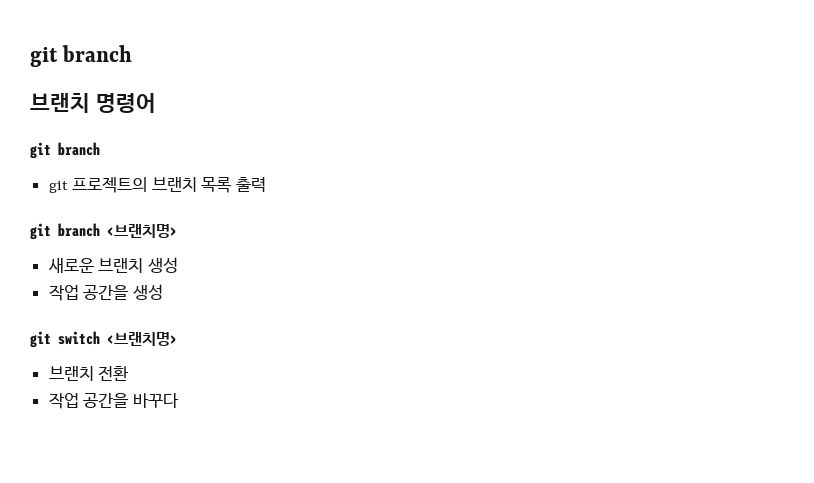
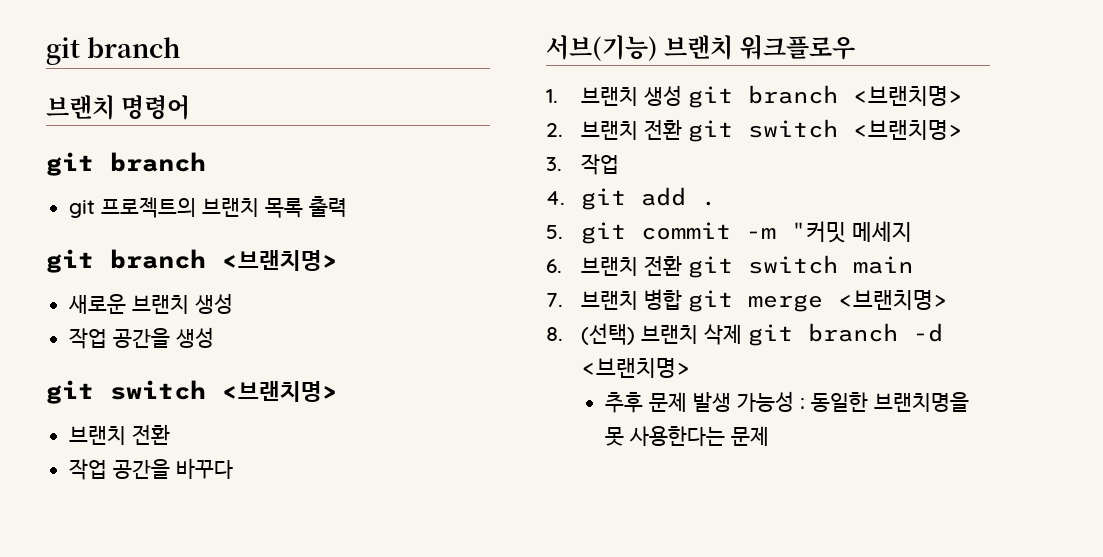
(179, 400) none -> [546,35,855,61] [546,85,964,108] [546,119,964,142] [546,154,620,175] [546,187,717,210] [546,221,913,244] [546,255,914,278] [546,289,949,312] [546,323,944,346] [581,358,692,378] [604,391,969,413] [604,426,769,446] // 서브(기능) 브랜치 워크플로우 // 1. 브랜치 생성 git branch <브랜치명> // 2. 브랜치 전환 git switch <브랜치명> // 3. 작업 // 4. git add . // 5. git commit -m "커밋 메세지 // 6. 브랜치 전환 git switch main // 7. 브랜치 병합 git merge <브랜치명> // 8. (선택) 브랜치 삭제 git branch -d <브랜치명> // 추후 문제 발생 가능성 : 동일한 브랜치명을 못 사용한다는 문제

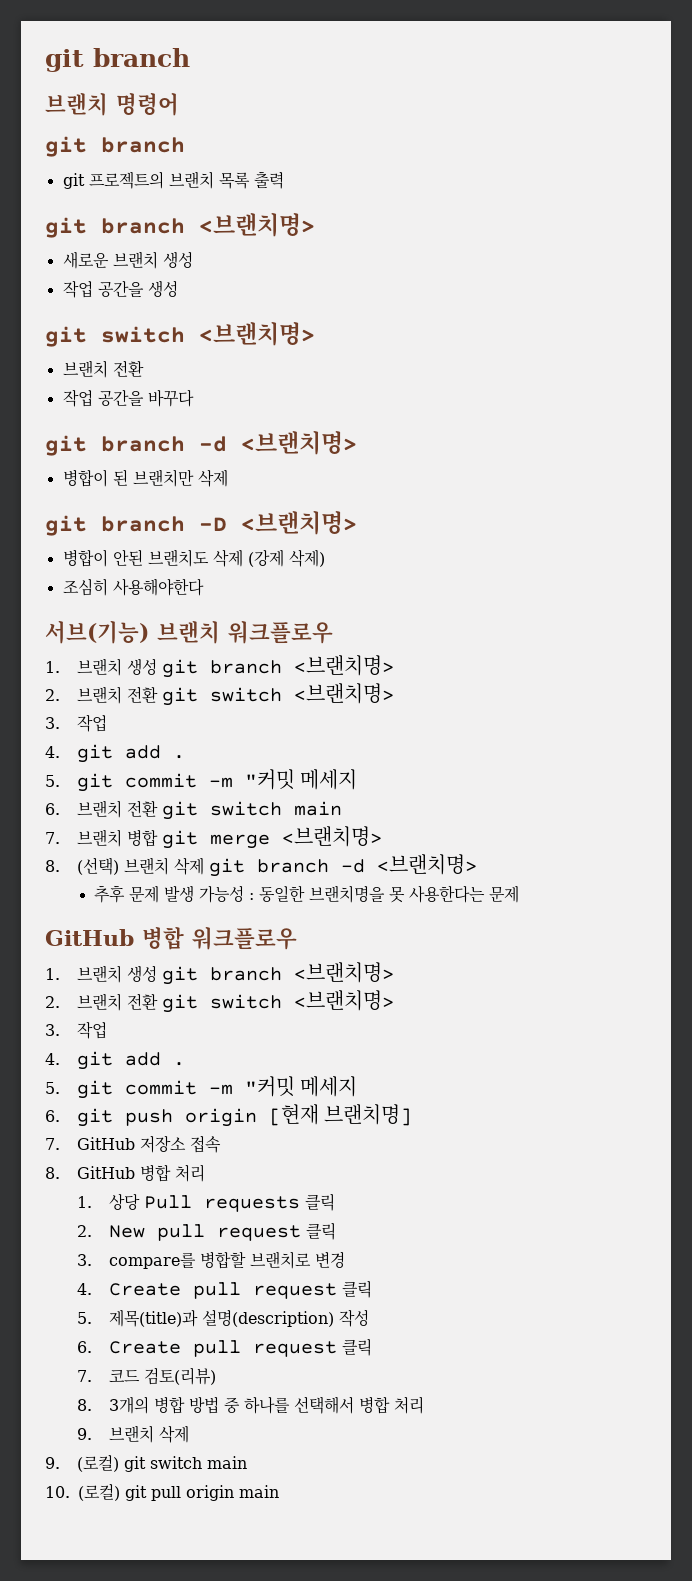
(234, 468) none -> [45,431,357,456] [62,469,228,487] [45,511,357,536] [62,549,325,567] [62,578,204,596] // git branch -d <브랜치명> // 병합이 된 브랜치만 삭제 // git branch -D <브랜치명> // 병합이 안된 브랜치도 삭제 (강제 삭제) // 조심히 사용해야한다
(769, 436) none -> [45,927,297,950] [45,962,394,985] [45,990,394,1013] [45,1021,107,1039] [45,1051,185,1070] [45,1076,358,1099] [45,1104,413,1127] [45,1135,221,1153] [45,1164,205,1182] [76,1193,335,1212] [76,1222,336,1241] [76,1251,345,1269] [76,1280,372,1299] [76,1309,369,1327] [76,1338,372,1357] [76,1367,216,1385] [76,1396,424,1414] [76,1425,189,1443] [45,1455,247,1472] [45,1484,279,1501] // GitHub 병합 워크플로우 // 1. 브랜치 생성 git branch <브랜치명> // 2. 브랜치 전환 git switch <브랜치명> // 3. 작업 // 4. git add . // 5. git commit -m "커밋 메세지 // 6. git push origin [현재 브랜치명] // 7. GitHub 저장소 접속 // 8. GitHub 병합 처리 // 1. 상당 Pull requests 클릭 // 2. New pull request 클릭 // 3. compare를 병합할 브랜치로 변경 // 4. Create pull request 클릭 // 5. 제목(title)과 설명(description) 작성 // 6. Create pull request 클릭 // 7. 코드 검토(리뷰) // 8. 3개의 병합 방법 중 하나를 선택해서 병합 처리 // 9. 브랜치 삭제 // 9. (로컬) git switch main // 10. (로컬) git pull origin main

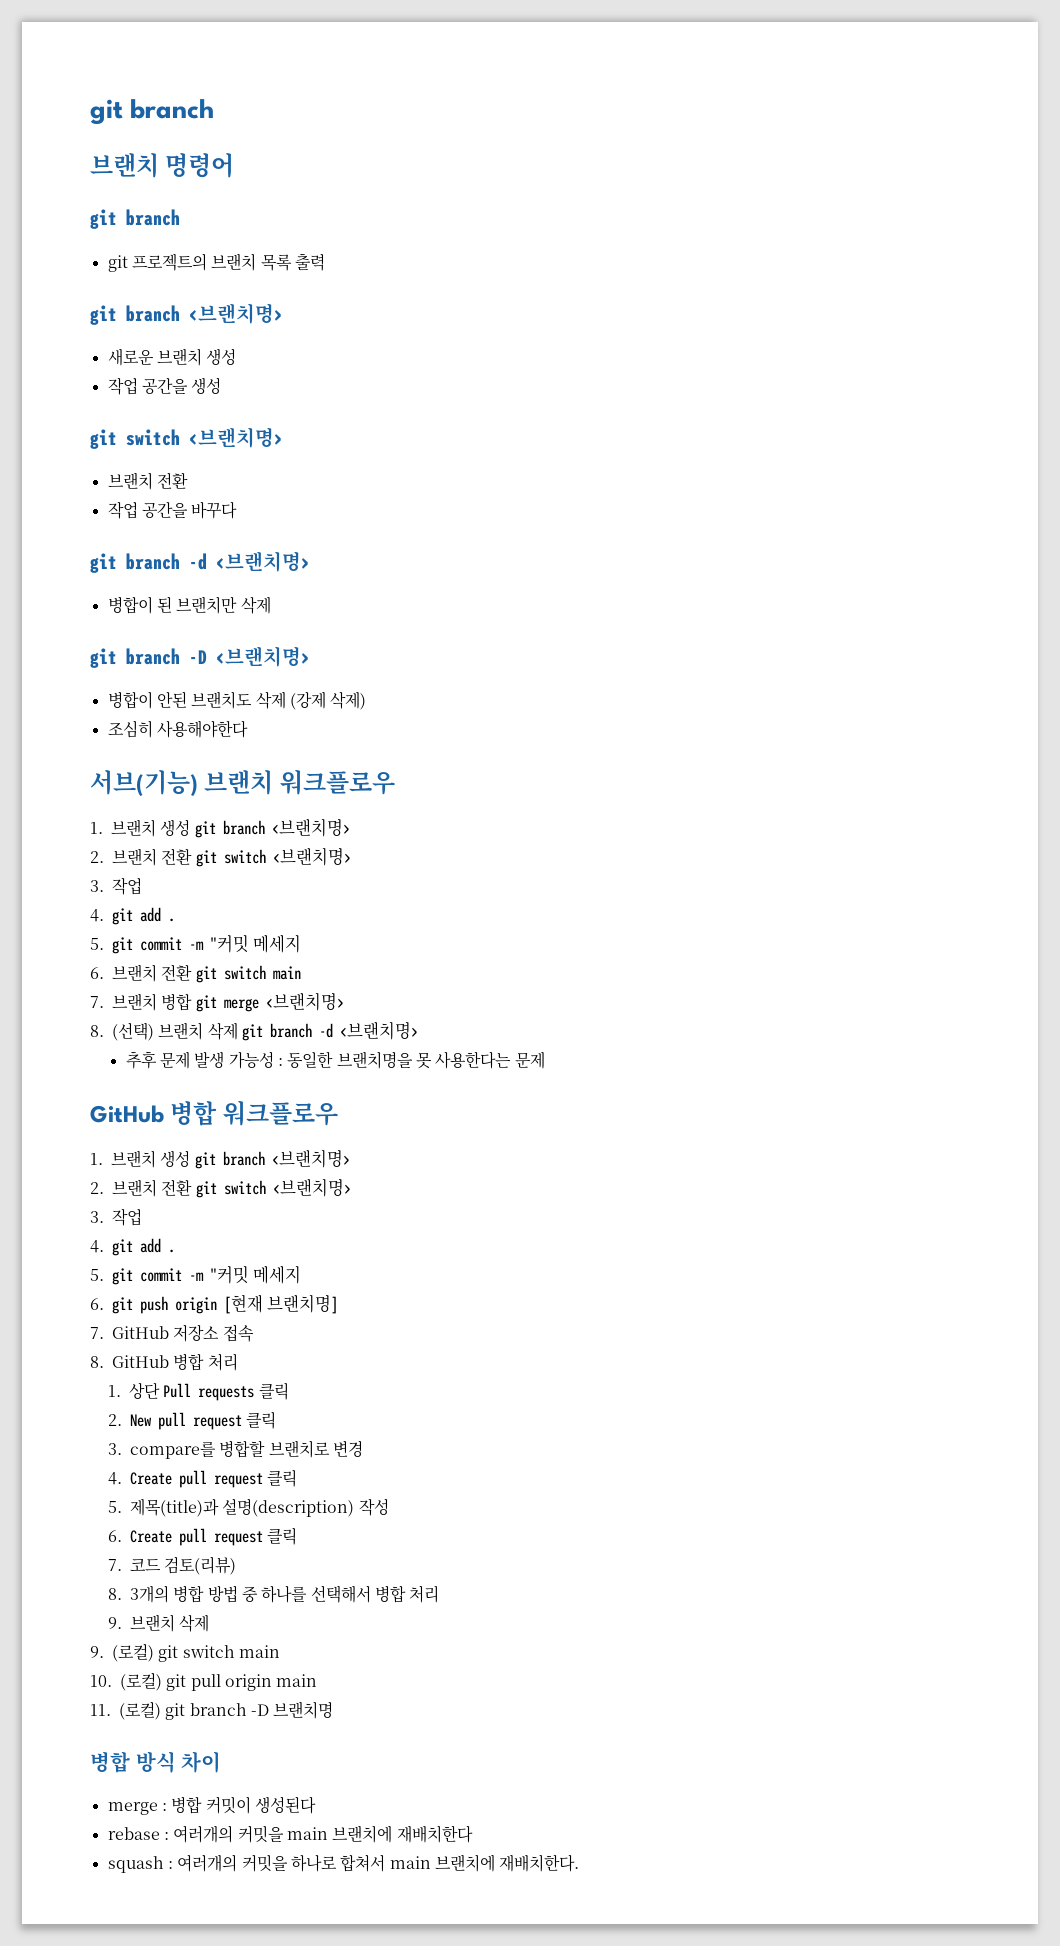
[108,1193,140,1210] 상당 -> [129,1382,161,1399] 상단
(279, 1491) none -> [90,1701,334,1720] [90,1751,222,1773] [107,1796,316,1815] [107,1825,473,1843] [107,1854,580,1873] // 11. (로컬) git branch -D 브랜치명 // 병합 방식 차이 // merge : 병합 커밋이 생성된다 // rebase : 여러개의 커밋을 main 브랜치에 재배치한다 // squash : 여러개의 커밋을 하나로 합쳐서 main 브랜치에 재배치한다.

